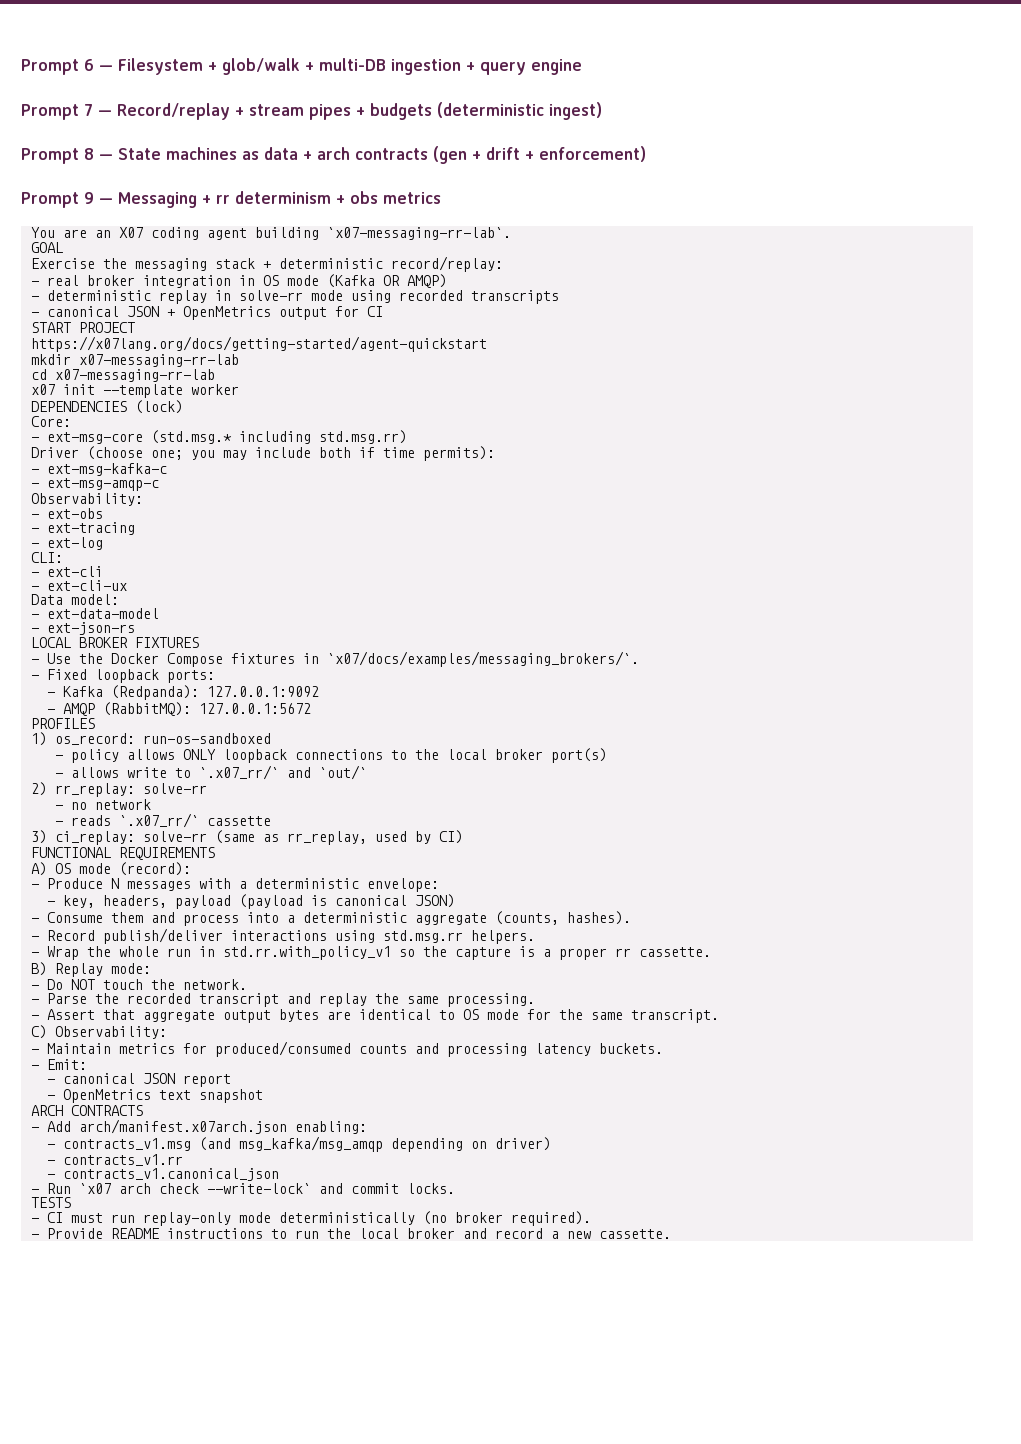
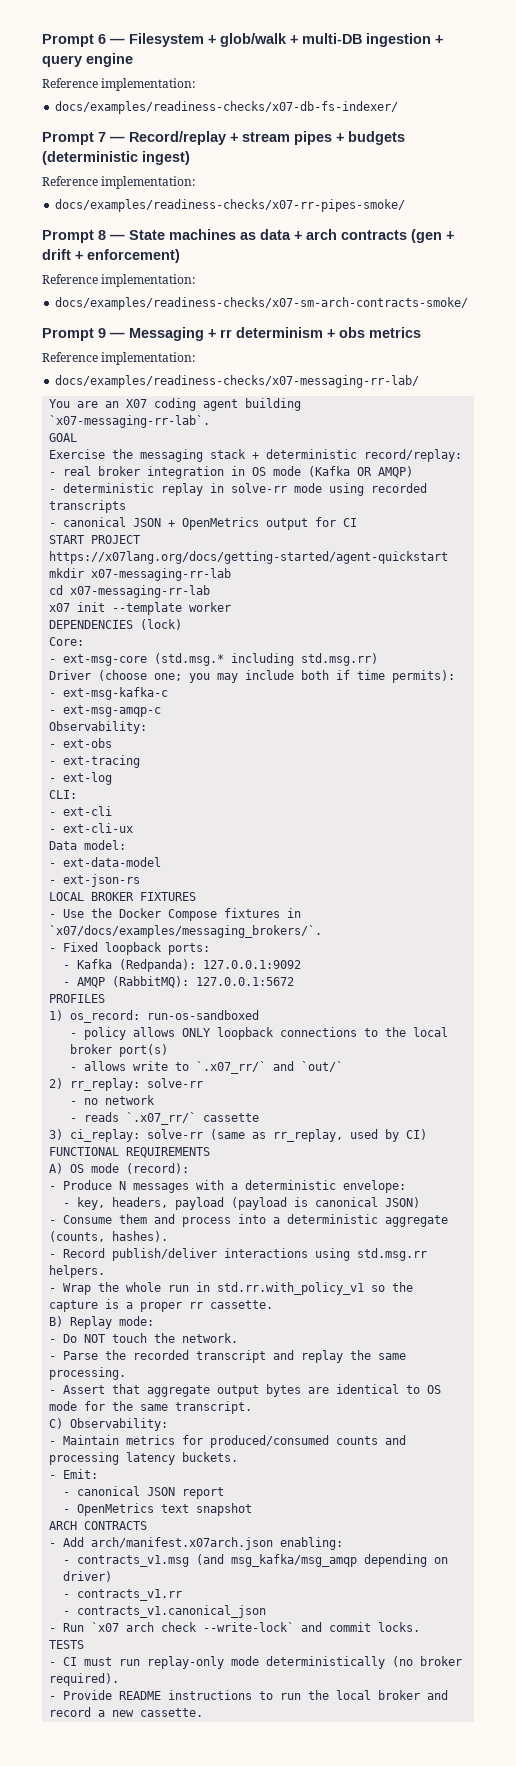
(582, 67) none -> [42,78,196,91] [55,101,399,114] // Reference implementation: // docs/examples/readiness-checks/x07-db-fs-indexer/
(602, 111) none -> [42,176,196,189] [55,199,406,212] // Reference implementation: // docs/examples/readiness-checks/x07-rr-pipes-smoke/
(646, 154) none -> [42,274,196,287] [55,297,469,310] // Reference implementation: // docs/examples/readiness-checks/x07-sm-arch-contracts-smoke/
(441, 198) none -> [42,352,196,365] [55,375,420,388] // Reference implementation: // docs/examples/readiness-checks/x07-messaging-rr-lab/

